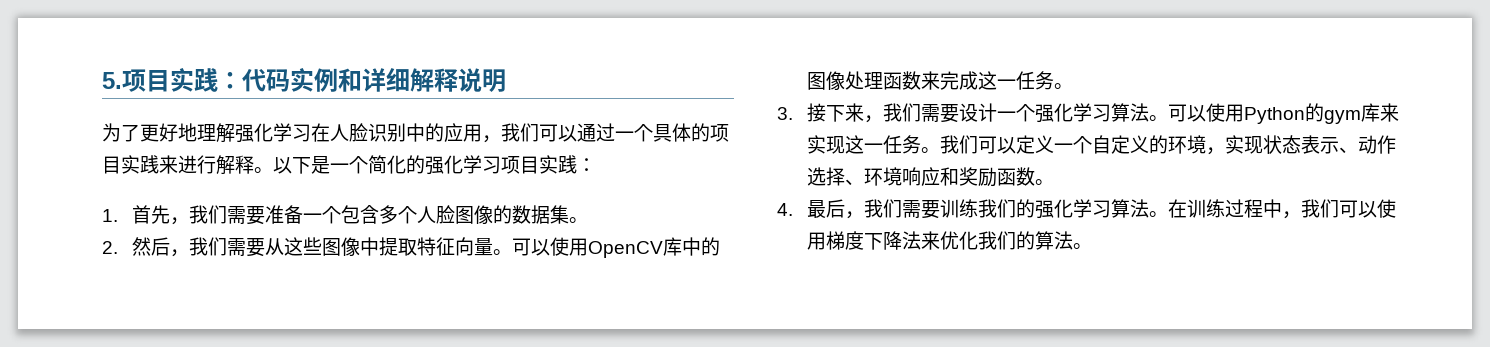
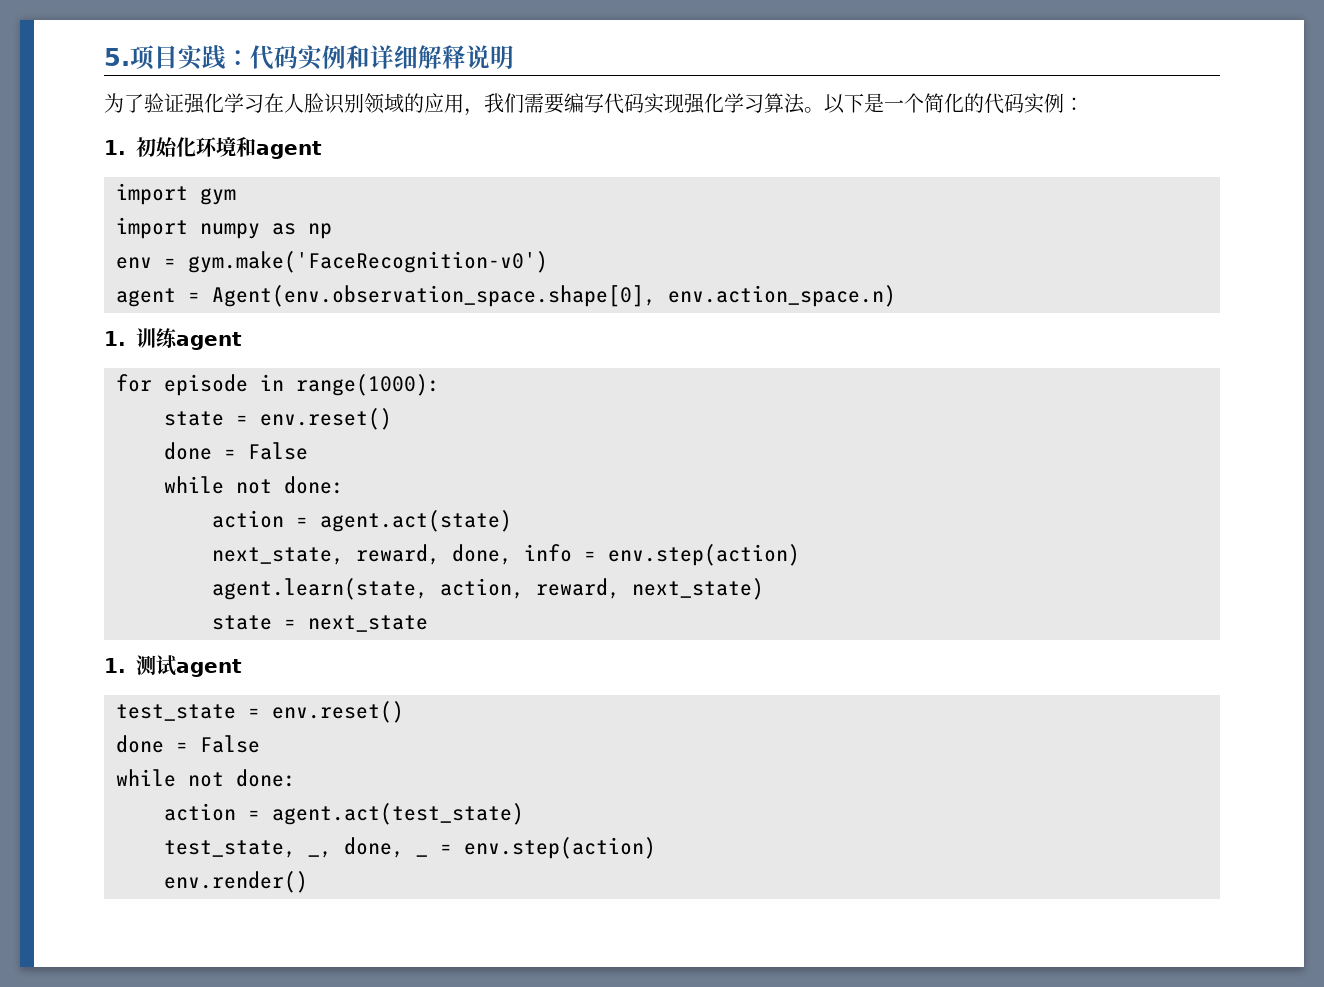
[140,123,235,143] 更好地理解 -> [144,93,184,113] 验证
[406,123,425,142] 中 -> [364,93,404,114] 领域
[539,123,729,142] [102,155,254,175] 可以通过一个具体的项目实践来进行解释 -> [524,93,805,114] 需要编写代码实现强化学习算法
[425,155,596,175] [102,205,589,225] [102,237,721,258] [807,71,1074,90] [777,103,1400,124] [807,135,1397,155] [807,167,1055,187] [777,199,1397,219] [807,231,1093,250] 强化学习项目实践： // 1.首先，我们需要准备一个包含多个人脸图像的数据集。 // 2.然后，我们需要从这些图像中提取特征向量。可以使用OpenCV库中的图像处理函数来完成这一任务。 // 3.接下来，我们需要设计一个强化学习算法。可以使用Python的gym库来实现这一任务。我们可以定义一个自定义的环境，实现状态表示、动作选择、环境响应和奖励函数。 // 4.最后，我们需要训练我们的强化学习算法。在训练过程中，我们可以使用梯度下降法来优化我们的算法。 -> [984,93,1084,114] [104,137,322,159] [116,183,236,205] [116,217,332,239] [116,251,548,273] [116,285,896,307] [104,328,242,350] [116,374,440,396] [164,408,392,430] [164,442,308,460] [164,476,344,494] [212,510,512,532] [212,544,800,566] [212,578,764,600] [212,615,428,632] [104,655,242,677] [116,701,404,723] [116,735,260,753] [116,769,296,787] [164,803,524,825] [164,837,428,858] [440,837,656,859] [164,871,308,893] 代码实例： // 1.初始化环境和agent // import gym // import numpy as np // env = gym.make('FaceRecognition-v0') // agent = Agent(env.observation_space.shape[0], env.action_space.n) // 1.训练agent // for episode in range(1000): // state = env.reset() // done = False // while not done: // action = agent.act(state) // next_state, reward, done, info = env.step(action) // agent.learn(state, action, reward, next_state) // state = next_state // 1.测试agent // test_state = env.reset() // done = False // while not done: // action = agent.act(test_state) // test_state, _, done, _ = env.step(action) // env.render()

